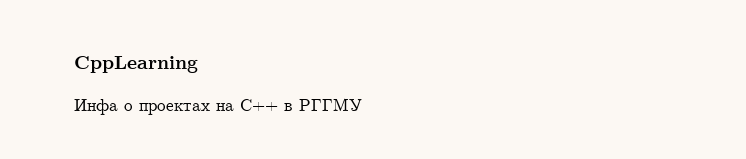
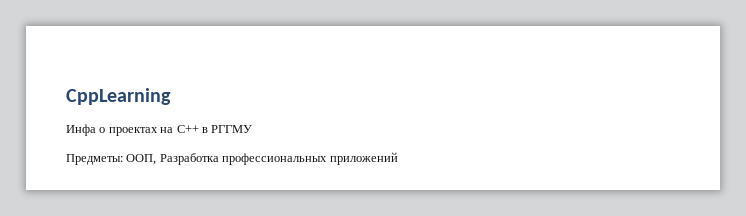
(362, 104) none -> [66,152,398,165] // Предметы: ООП, Разработка профессиональных приложений

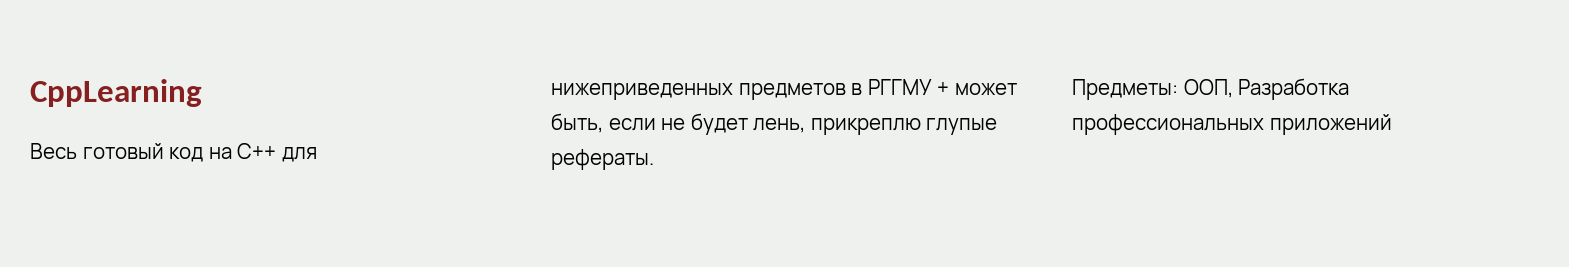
[66,124,253,136] Инфа о проектах на C++ в РГГМУ -> [30,143,317,162] [551,79,1017,100] [551,113,998,135] [551,149,654,170] Весь готовый код на C++ для нижеприведенных предметов в РГГМУ + может быть, если не будет лень, прикреплю глупые рефераты.

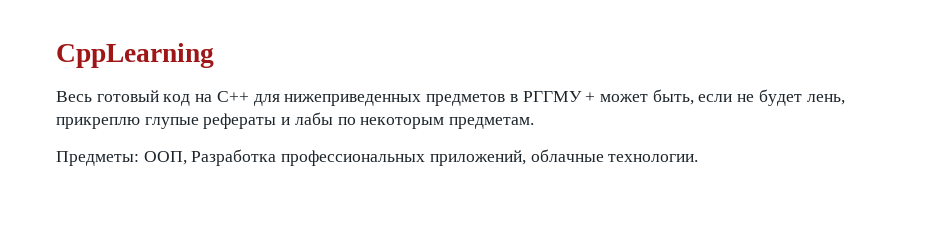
[551,149,654,170] рефераты. -> [203,112,535,129] рефераты и лабы по некоторым предметам.
[1269,114,1392,135] приложений -> [429,149,699,166] приложений, облачные технологии.

